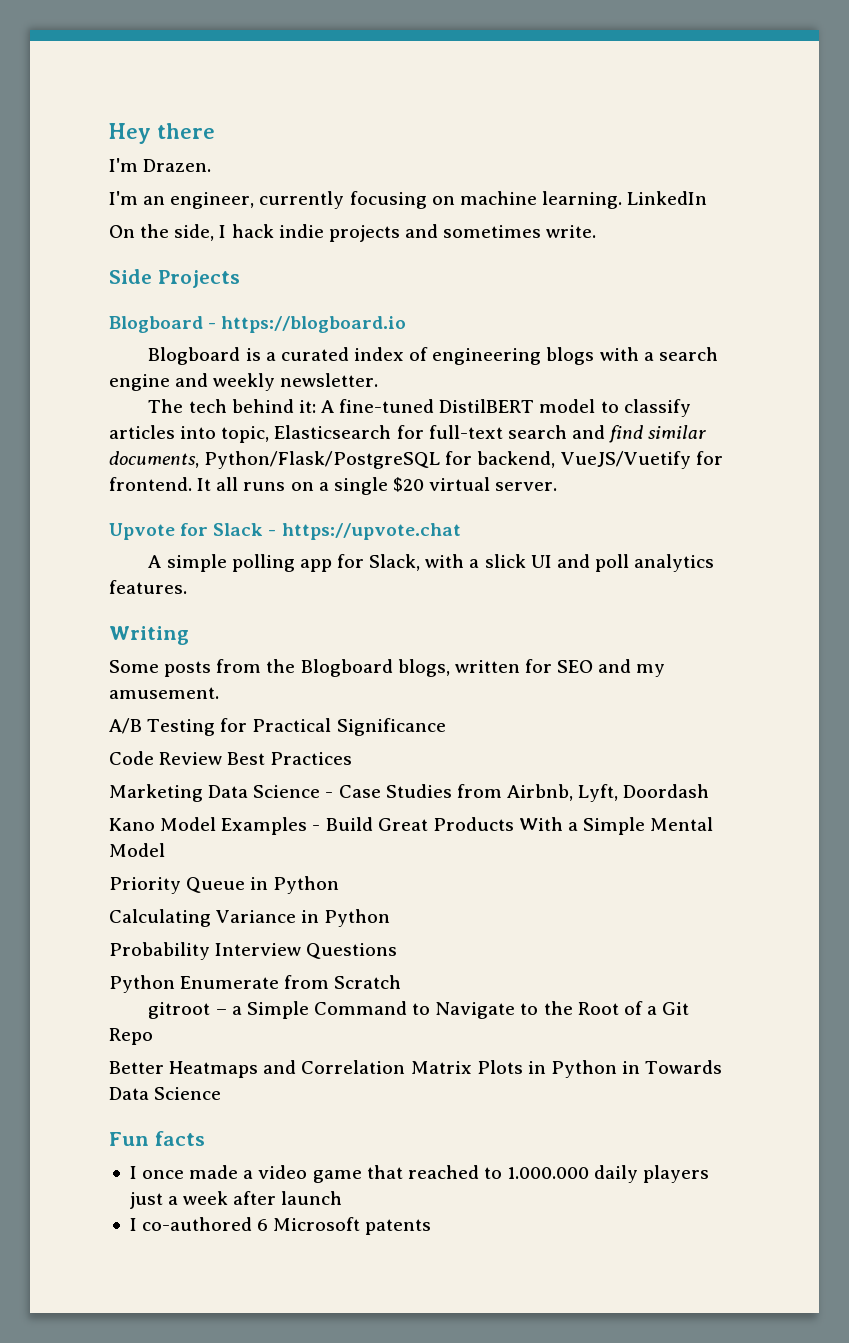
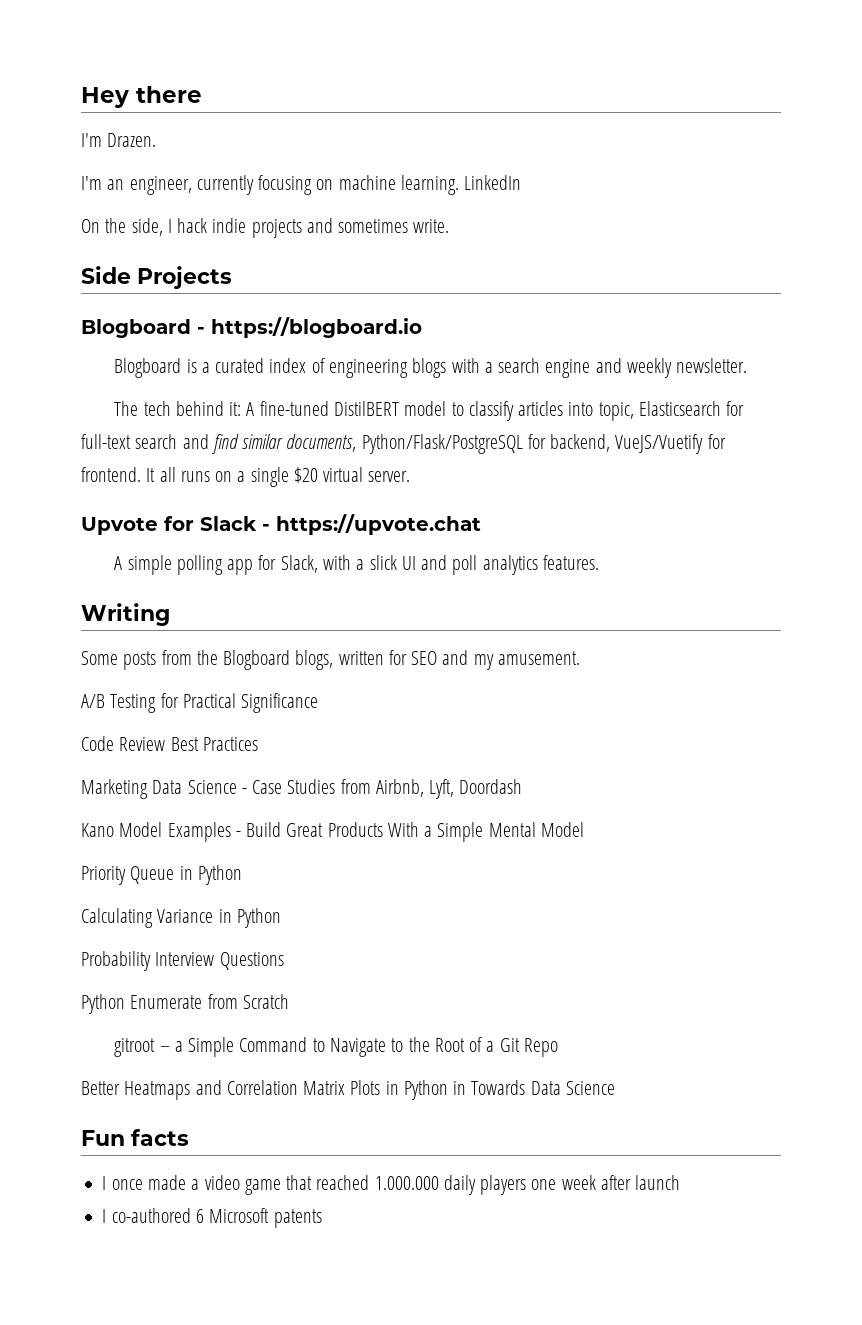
[483,1167,502,1179] to -> (370, 1182) none
[129,1192,179,1209] just a -> [531,1179,557,1190] one

